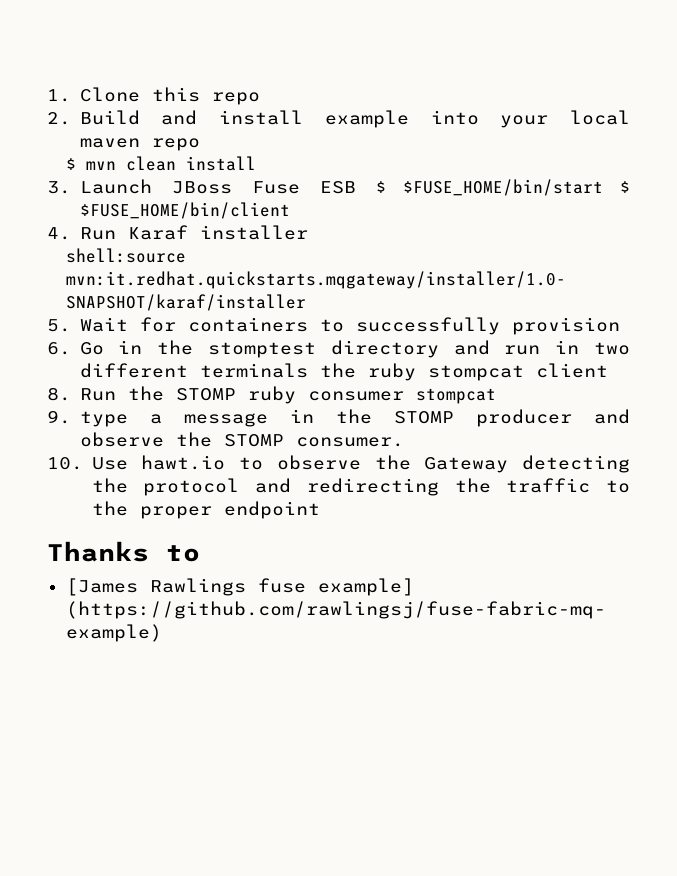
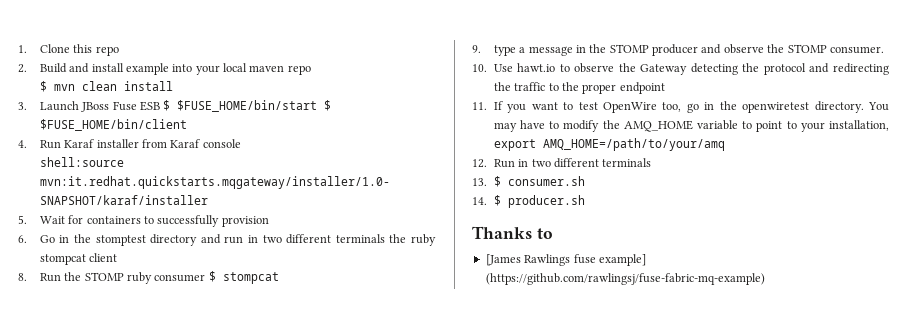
(308, 232) none -> [141,139,241,148] from Karaf console
(404, 396) none -> [208,271,216,282] $
(320, 510) none -> [472,101,890,113] [493,120,890,132] [493,138,725,151] [472,158,652,168] [472,176,585,187] [472,195,585,208] // 11. If you want to test OpenWire too, go in the openwiretest directory. You may have to modify the AMQ_HOME variable to point to your installation, export AMQ_HOME=/path/to/your/amq // 12. Run in two different terminals // 13. $ consumer.sh // 14. $ producer.sh

